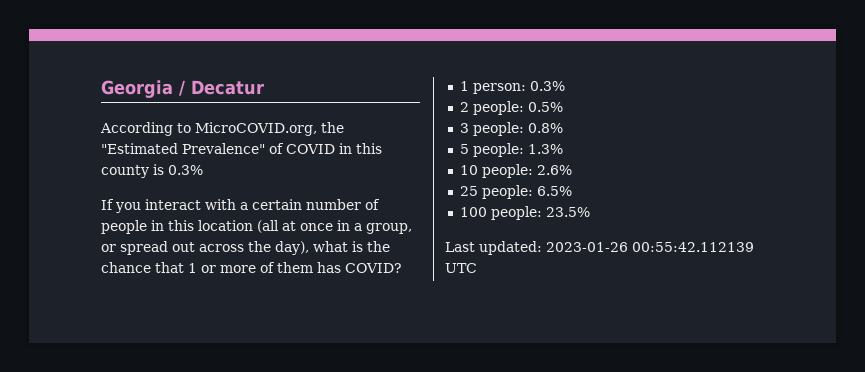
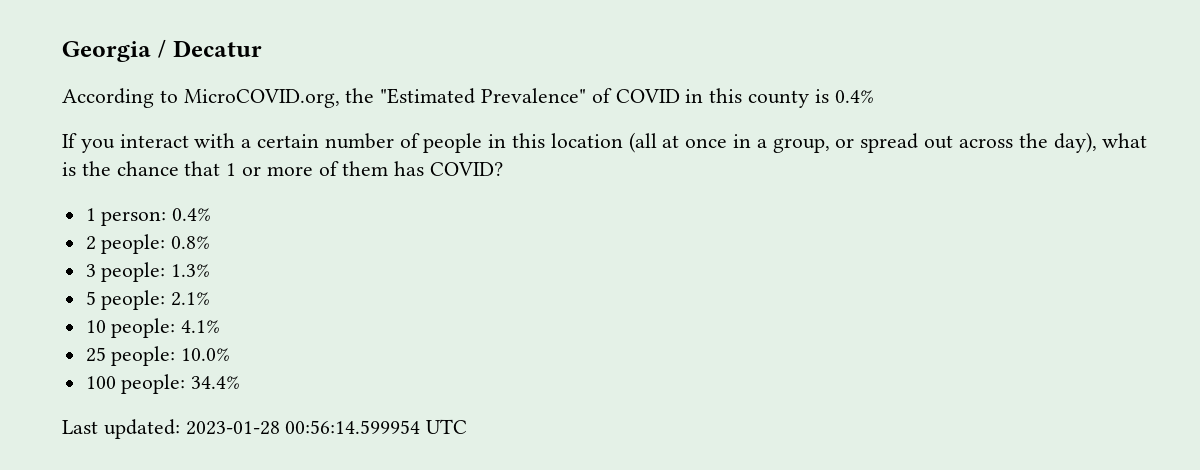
[168,165,203,175] 0.3% -> [834,90,874,103] 0.4%
[529,81,565,91] 0.3% -> [172,208,212,221] 0.4%
[527,102,563,112] 0.5% -> [171,236,211,249] 0.8%
[527,123,563,133] 0.8% -> [171,264,211,277] 1.3%
[527,144,563,154] 1.3% -> [171,292,211,306] 2.1%
[536,165,572,175] 2.6% -> [181,320,221,333] 4.1%
[536,186,572,196] 6.5% -> [181,348,231,361] 10.0%
[545,207,590,217] 23.5% -> [191,376,241,389] 34.4%
[546,242,754,252] 2023-01-26 00:55:42.112139 -> [185,420,421,435] 2023-01-28 00:56:14.599954

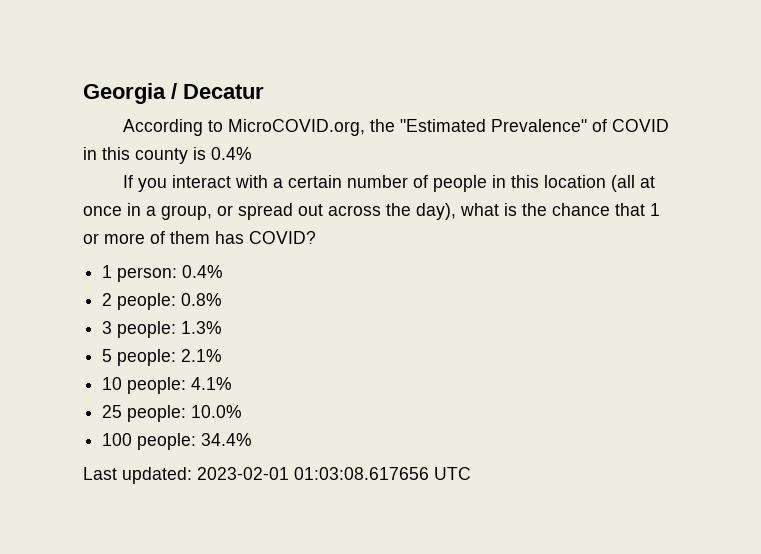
[185,420,421,435] 2023-01-28 00:56:14.599954 -> [197,467,429,480] 2023-02-01 01:03:08.617656

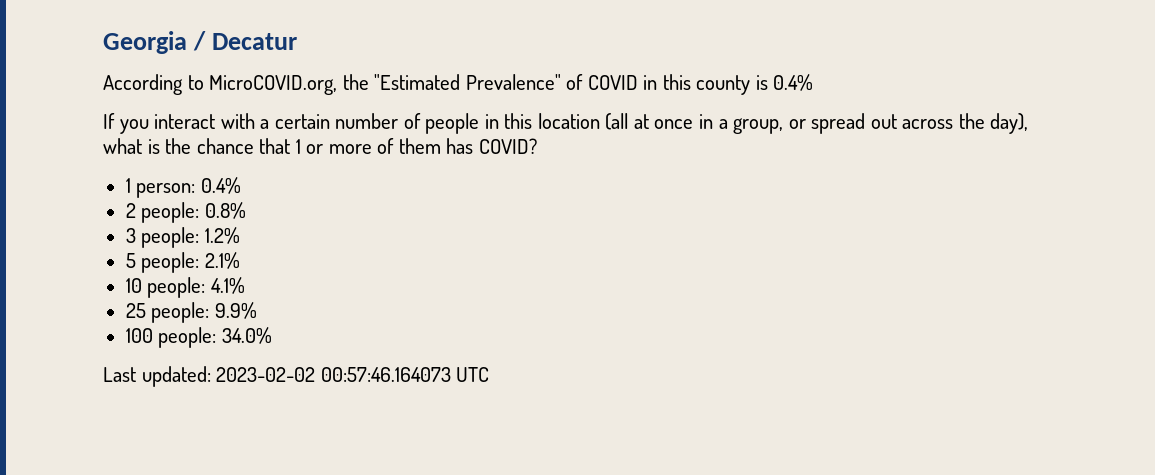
[181,321,223,334] 1.3% -> [204,227,240,244] 1.2%
[191,405,243,418] 10.0% -> [214,302,257,319] 9.9%
[201,433,253,446] 34.4% -> [221,327,272,344] 34.0%
[197,467,429,480] 2023-02-01 01:03:08.617656 -> [216,367,451,382] 2023-02-02 00:57:46.164073

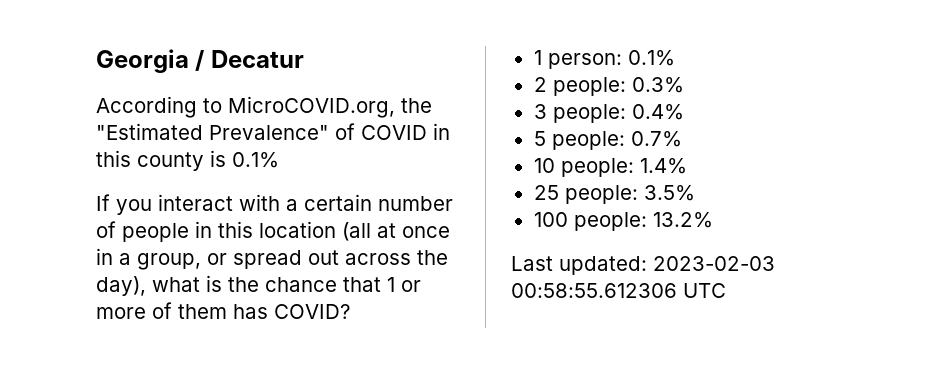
[773,74,814,91] 0.4% -> [232,152,279,168] 0.1%
[200,177,241,194] 0.4% -> [627,50,675,66] 0.1%
[204,202,246,219] 0.8% -> [631,77,684,93] 0.3%
[204,227,240,244] 1.2% -> [631,104,684,120] 0.4%
[204,252,240,269] 2.1% -> [630,131,682,147] 0.7%
[210,277,245,294] 4.1% -> [639,158,687,174] 1.4%
[214,302,257,319] 9.9% -> [643,185,695,201] 3.5%
[221,327,272,344] 34.0% -> [652,212,713,228] 13.2%
[216,367,451,382] 2023-02-02 00:57:46.164073 -> [653,256,775,271] [511,283,677,298] 2023-02-03 00:58:55.612306

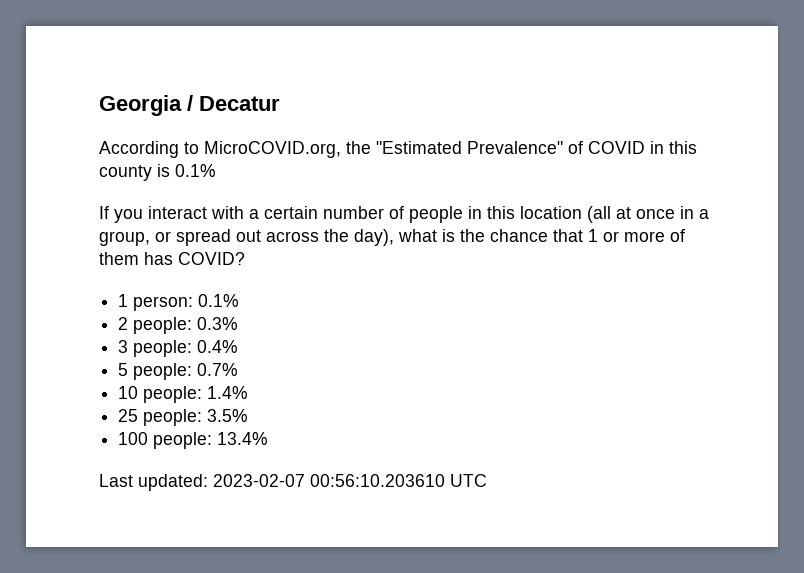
[652,212,713,228] 13.2% -> [217,432,269,445] 13.4%
[653,256,775,271] [511,283,677,298] 2023-02-03 00:58:55.612306 -> [213,474,445,487] 2023-02-07 00:56:10.203610

